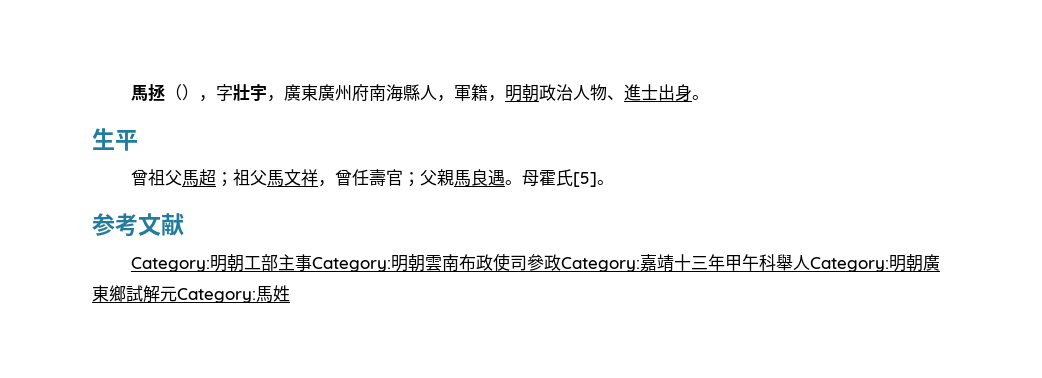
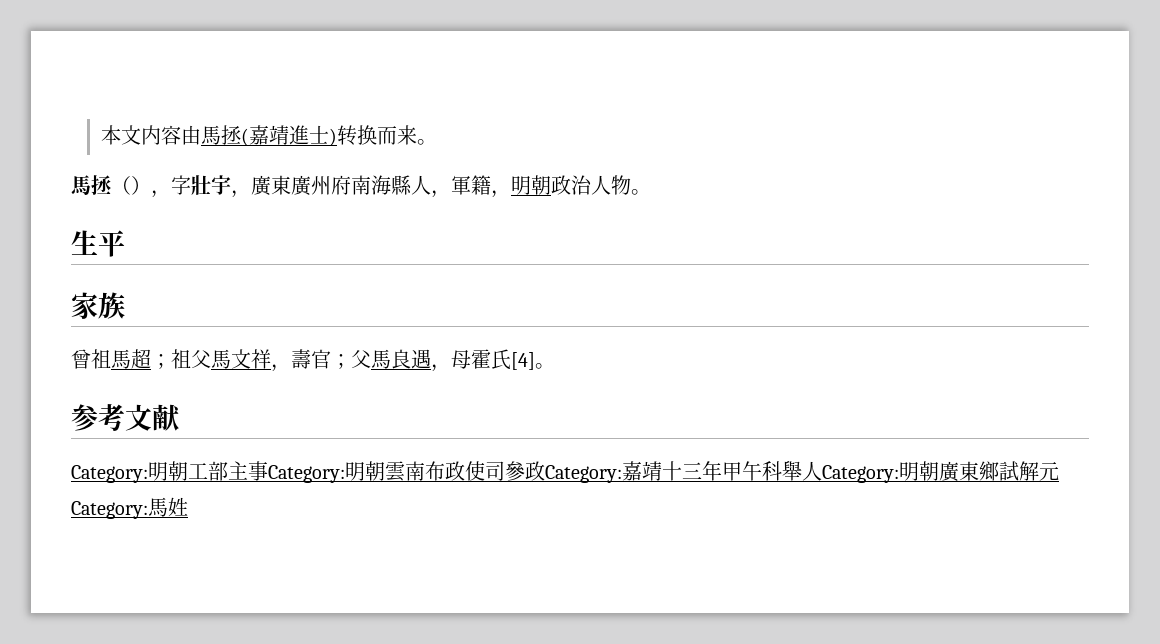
(131, 93) none -> [101,125,438,146] 本文内容由馬拯(嘉靖進士)转换而来。 //
[607,84,693,102] 、進士出身 -> (631, 185) none
(138, 140) none -> [71,292,125,319] // 家族
[165,170,183,186] 父 -> (111, 359) none
[335,169,370,186] 曾任 -> (291, 368) none
[437,169,598,187] 親馬良遇。母霍氏[5] -> [371,349,535,372] 馬良遇，母霍氏[4]

